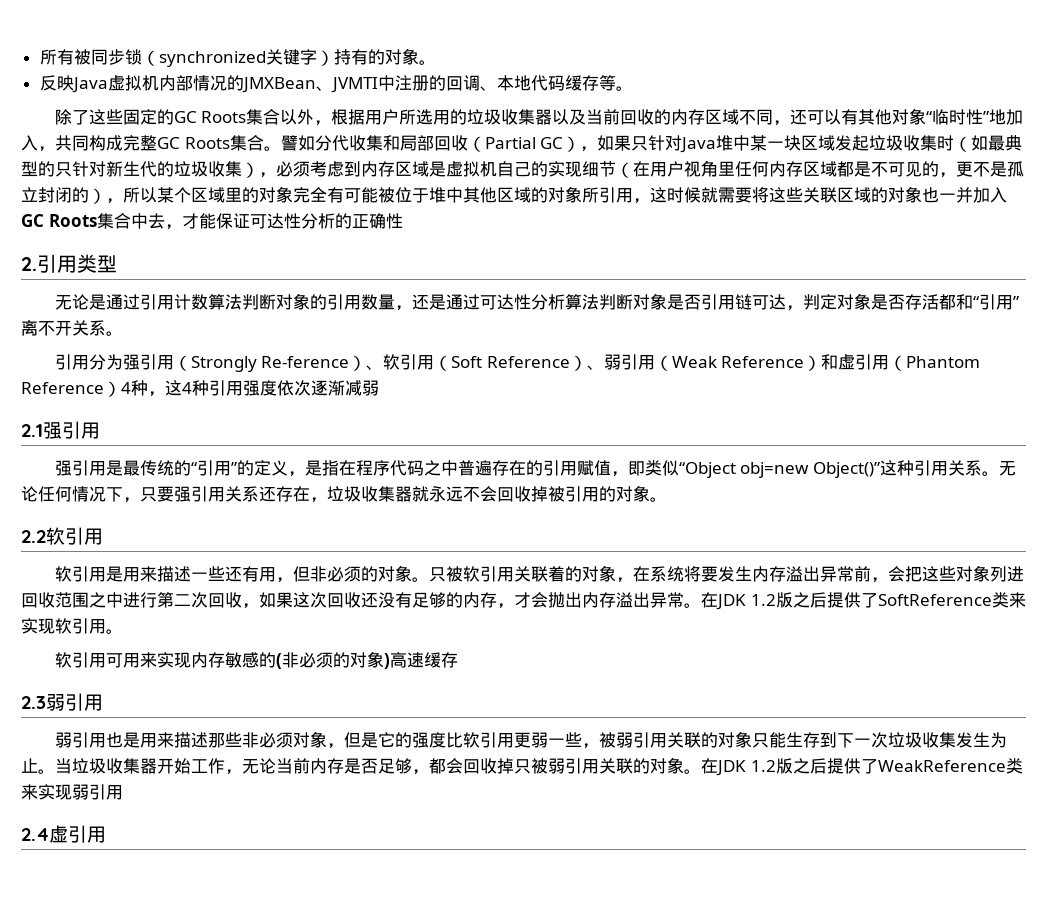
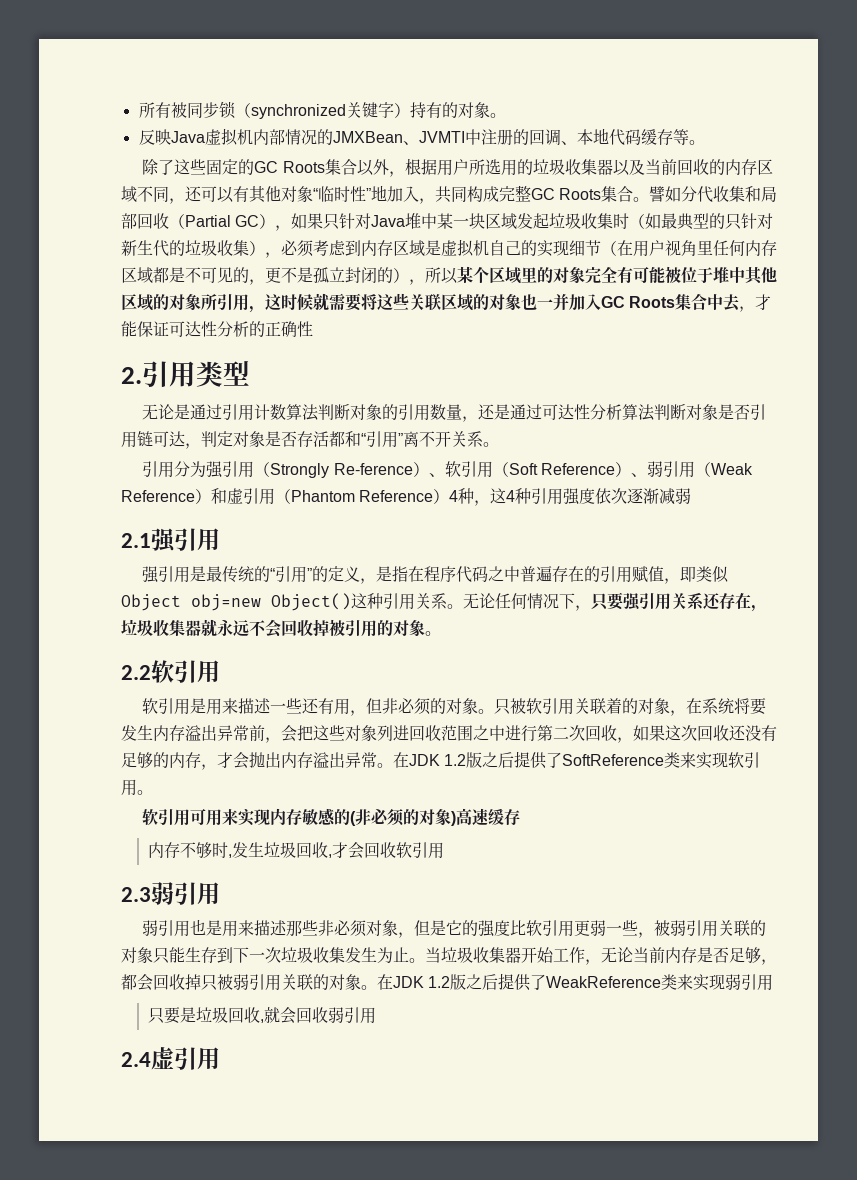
[678,462,880,478] “Object obj=new Object()” -> [121,593,351,611] Object obj=new Object()
(458, 660) none -> [147,842,444,859] // 内存不够时,发生垃圾回收,才会回收软引用
(123, 792) none -> [147,1007,376,1024] // 只要是垃圾回收,就会回收弱引用

